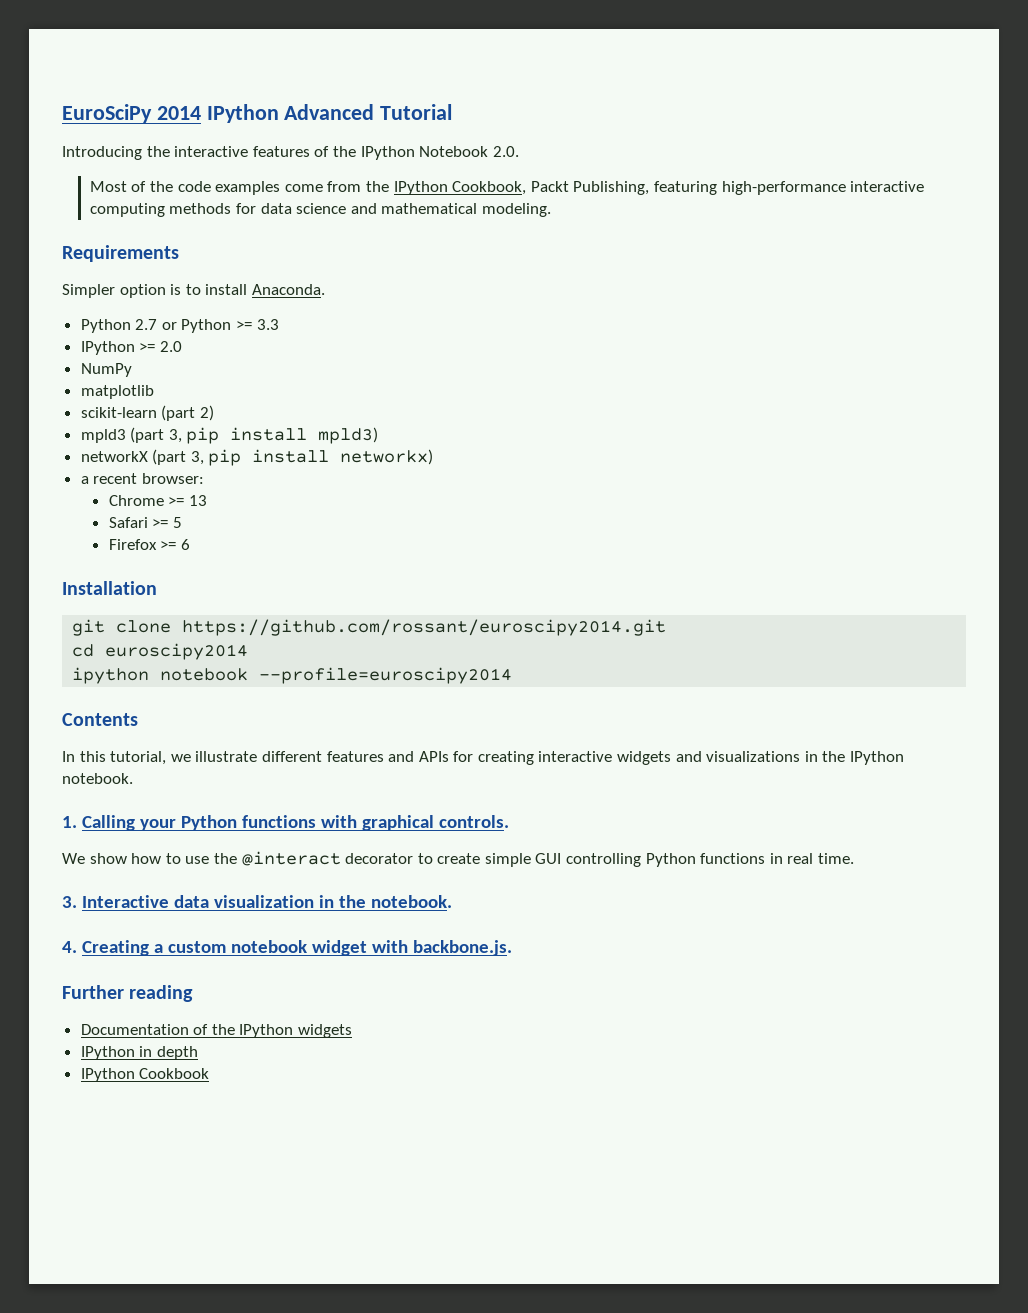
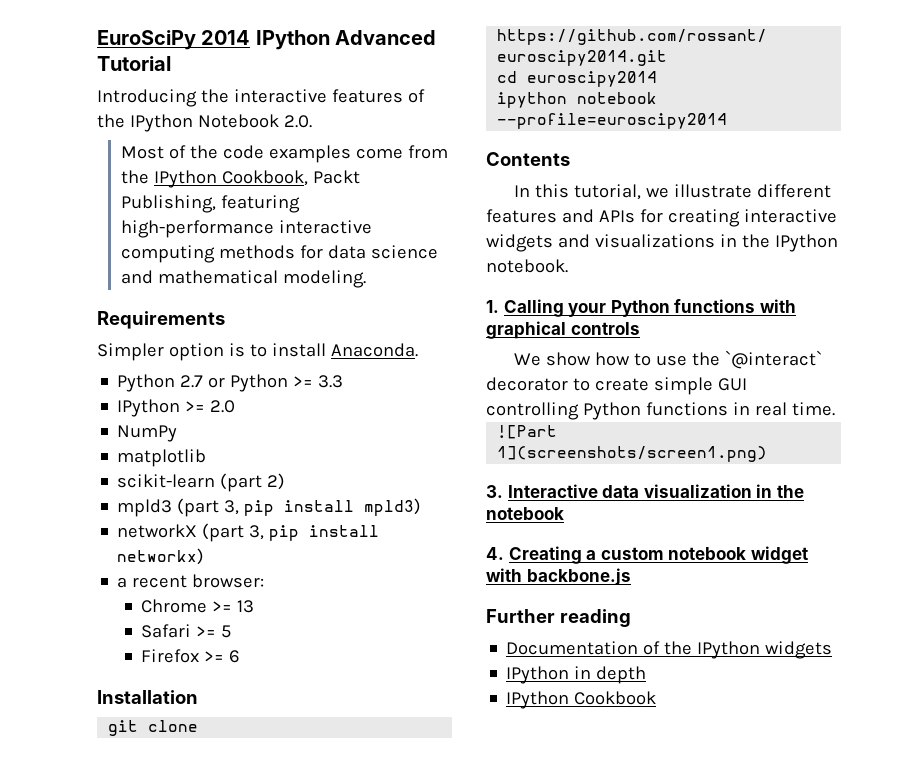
[438,815,509,828] controls. -> [570,322,640,335] controls
[241,851,341,866] @interact -> [724,350,822,369] `@interact`
(855, 858) none -> [497,425,558,439] [497,446,768,462] // ![Part 1](screenshots/screen1.png)
[370,895,452,908] notebook. -> [486,507,564,520] notebook
[412,940,512,956] backbone.js. -> [526,568,631,585] backbone.js

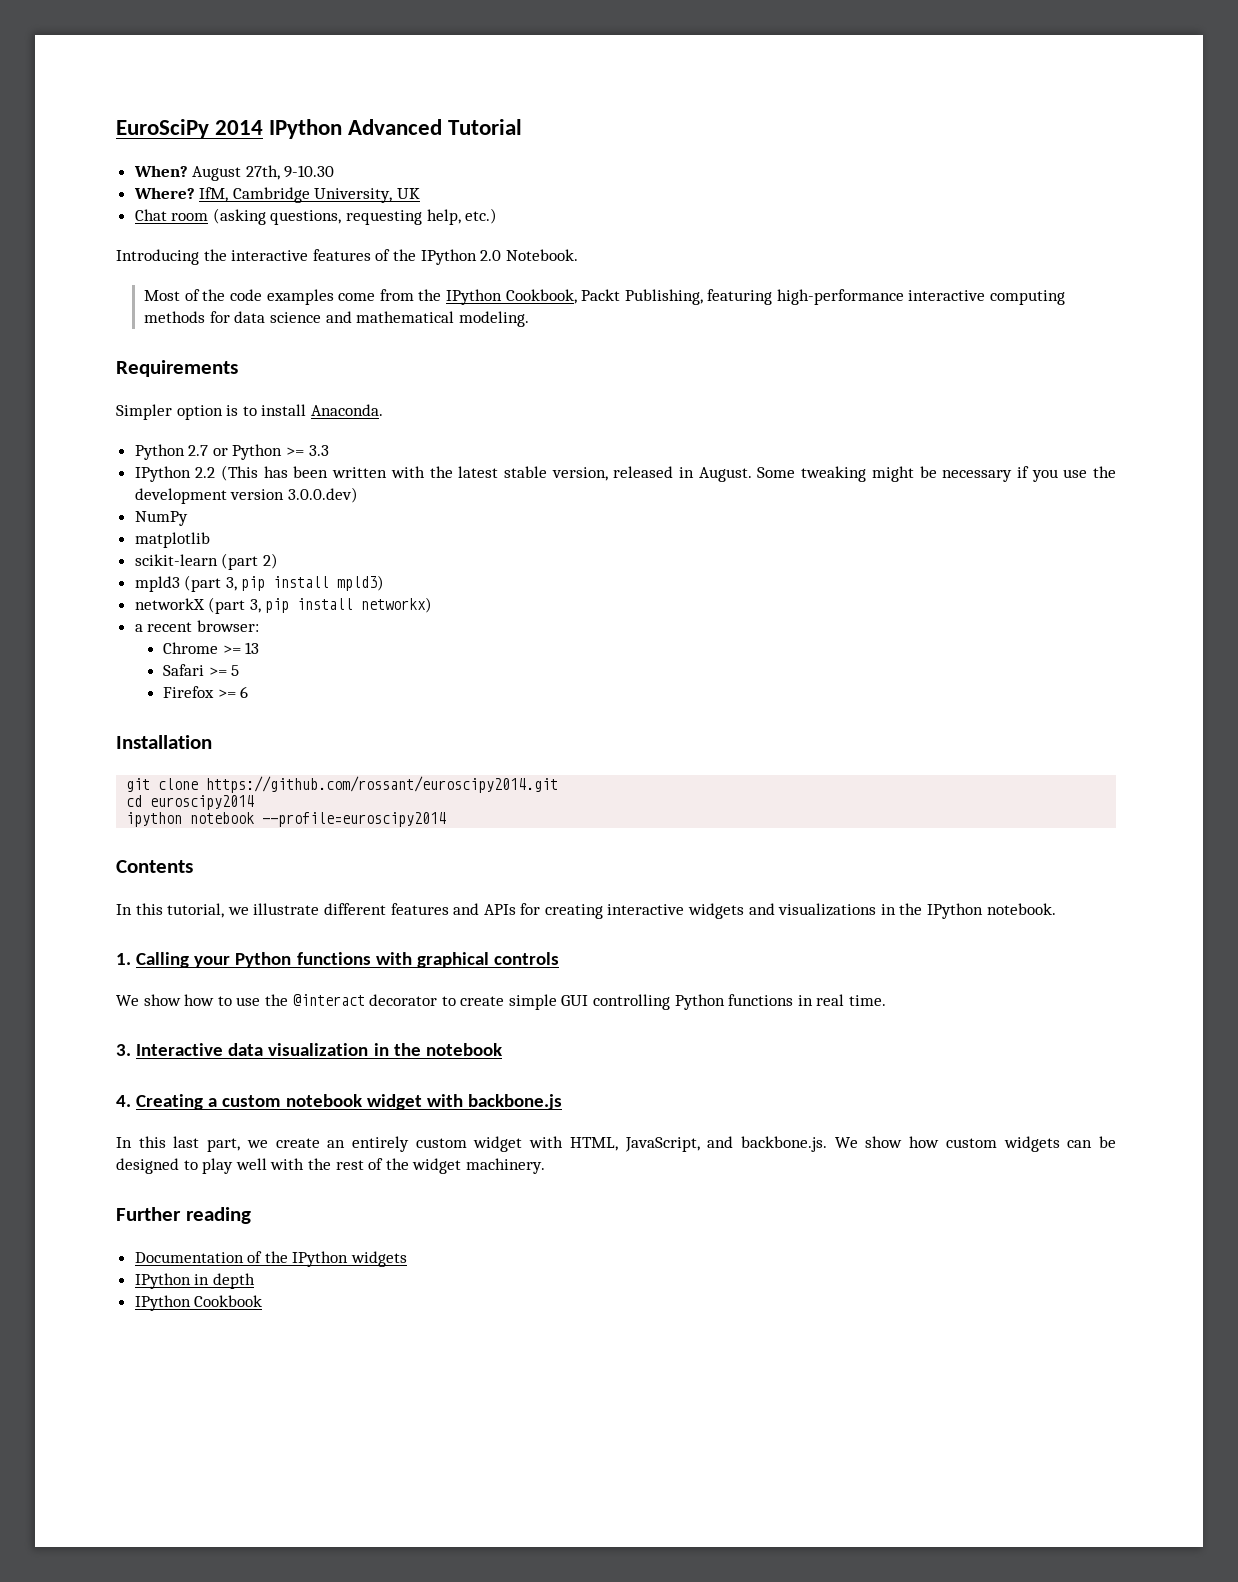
(171, 63) none -> [133,165,335,181] [133,187,421,203] [134,208,498,225] // When? August 27th, 9-10.30 // Where? IfM, Cambridge University, UK // Chat room (asking questions, requesting help, etc.)
[197,114,312,128] Notebook 2.0. -> [480,249,578,261] 2.0 Notebook.
[185,400,236,413] >= 2.0 -> [195,465,1117,482] [134,487,358,504] 2.2 (This has been written with the latest stable version, released in August. Some tweaking might be necessary if you use the development version 3.0.0.dev)
[724,350,822,369] `@interact` -> [292,994,365,1006] @interact
[497,425,558,439] [497,446,768,462] // ![Part 1](screenshots/screen1.png) -> (887, 1000) none
(631, 576) none -> [116,1136,1116,1152] [116,1158,545,1174] // In this last part, we create an entirely custom widget with HTML, JavaScript, and backbone.js. We show how custom widgets can be designed to play well with the rest of the widget machinery.

